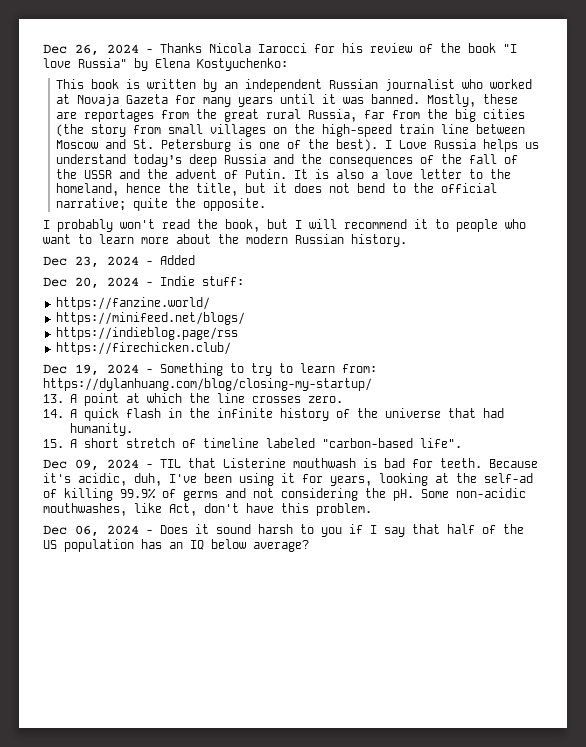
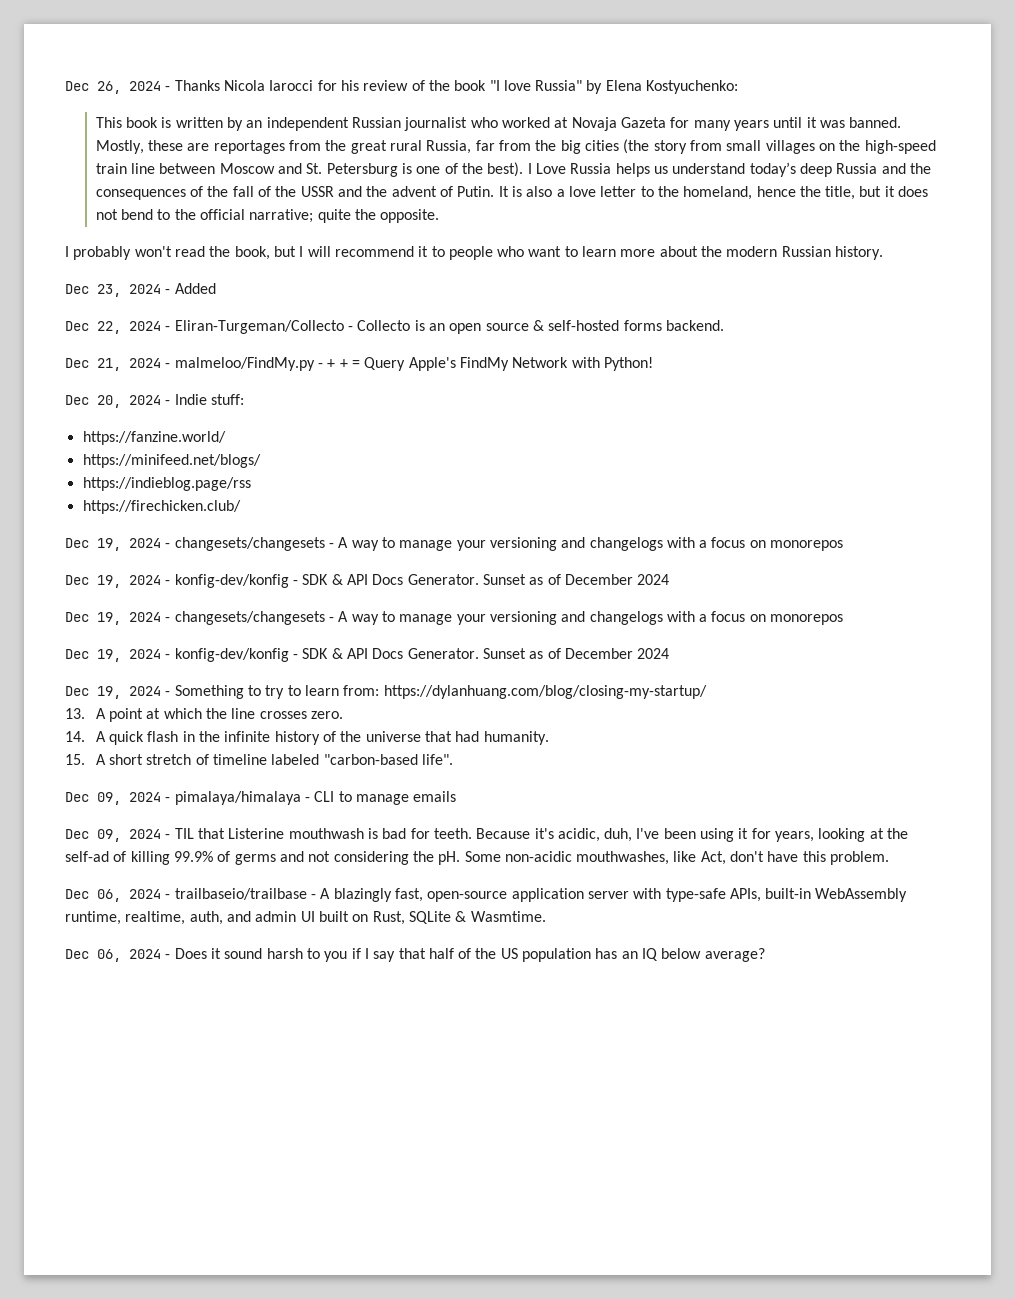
(195, 260) none -> [65,320,724,334] [65,357,653,371] // Dec 22, 2024 - Eliran-Turgeman/Collecto - Collecto is an open source & self-hosted forms backend. // Dec 21, 2024 - malmeloo/FindMy.py - + + = Query Apple's FindMy Network with Python!
(231, 348) none -> [65,537,844,551] [65,574,670,588] [65,611,844,625] [65,648,670,662] // Dec 19, 2024 - changesets/changesets - A way to manage your versioning and changelogs with a focus on monorepos // Dec 19, 2024 - konfig-dev/konfig - SDK & API Docs Generator. Sunset as of December 2024 // Dec 19, 2024 - changesets/changesets - A way to manage your versioning and changelogs with a focus on monorepos // Dec 19, 2024 - konfig-dev/konfig - SDK & API Docs Generator. Sunset as of December 2024
(462, 443) none -> [65,791,457,805] // Dec 09, 2024 - pimalaya/himalaya - CLI to manage emails
(372, 509) none -> [65,888,908,902] [65,911,546,925] // Dec 06, 2024 - trailbaseio/trailbase - A blazingly fast, open-source application server with type-safe APIs, built-in WebAssembly runtime, realtime, auth, and admin UI built on Rust, SQLite & Wasmtime.

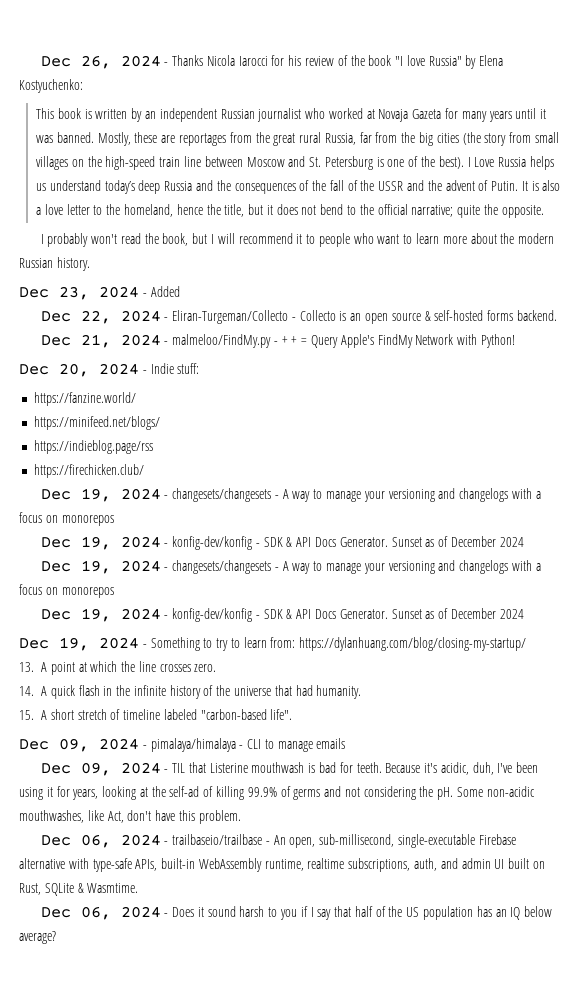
[320,888,629,902] A blazingly fast, open-source application server -> [273,834,516,848] [19,858,65,869] An open, sub-millisecond, single-executable Firebase alternative
[125,911,186,925] realtime, -> [307,858,411,872] realtime subscriptions,

